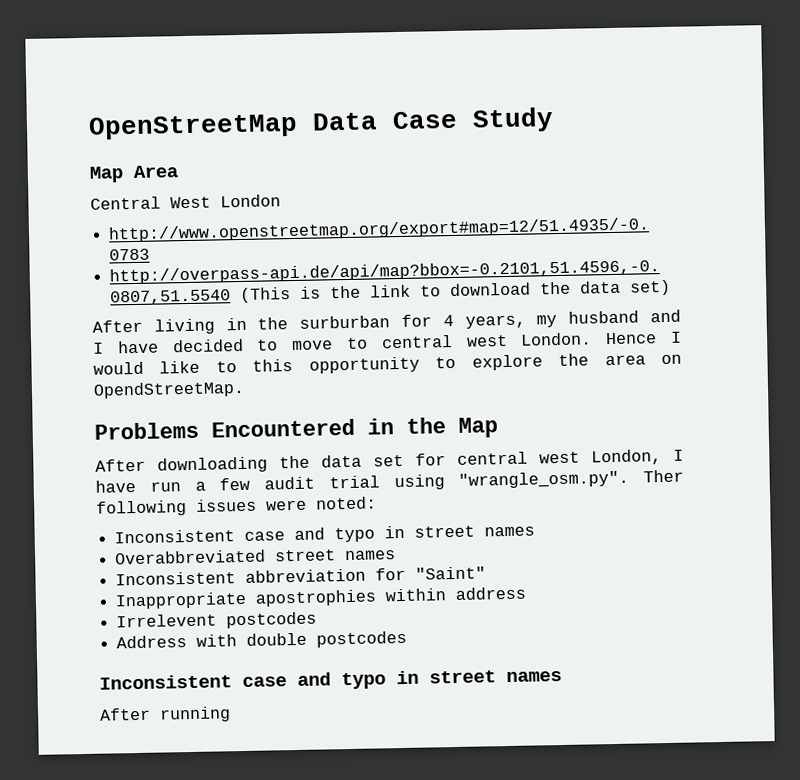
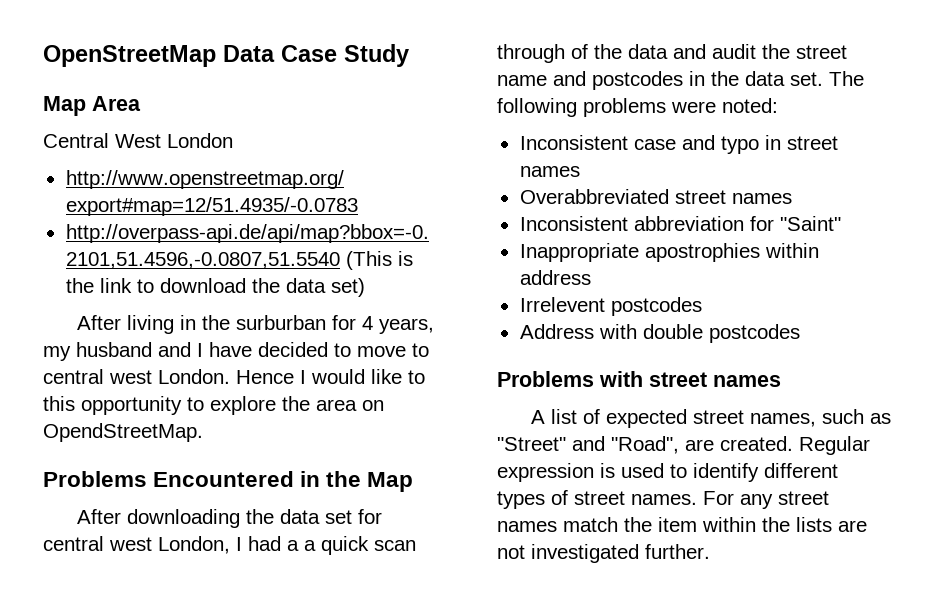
[95,469,684,493] [96,498,257,517] have run a few audit trial using "wrangle_osm.py". Ther following issues -> [248,536,416,555] [497,44,847,63] [497,71,864,90] [497,98,666,117] had a a quick scan through of the data and audit the street name and postcodes in the data set. The following problems
[99,670,562,690] [99,706,231,723] Inconsistent case and typo in street names // After running -> [497,371,781,387] [530,409,891,428] [497,436,870,455] [497,463,838,482] [497,490,829,509] [497,517,867,532] [497,544,710,563] Problems with street names // A list of expected street names, such as "Street" and "Road", are created. Regular expression is used to identify different types of street names. For any street names match the item within the lists are not investigated further.

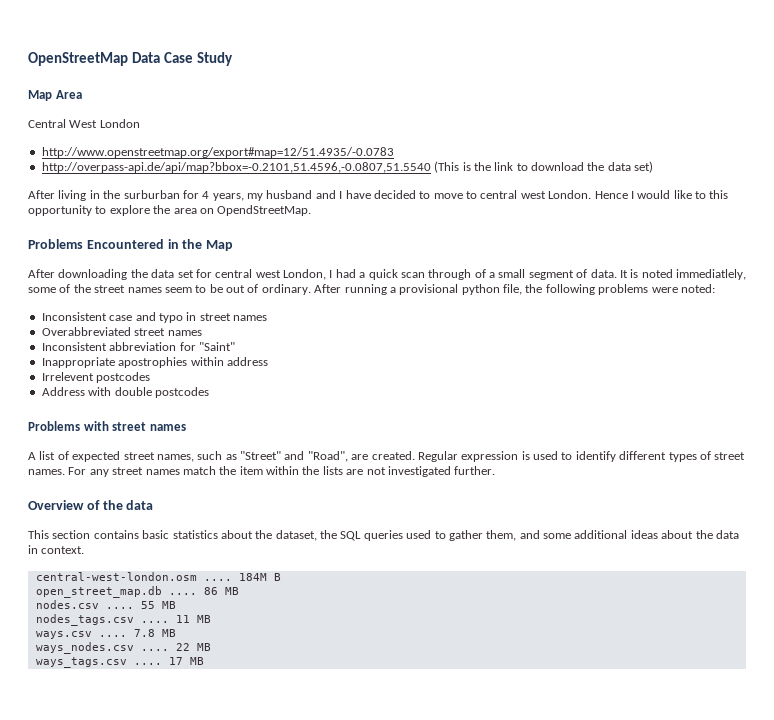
[304,540,316,551] a -> (366, 275) none
[594,44,847,59] [497,71,864,90] the data and audit the street name and postcodes in the data set. The -> [489,269,746,280] [28,284,543,295] a small segment of data. It is noted immediatlely, some of the street names seem to be out of ordinary. After running a provisional python file, the
(710, 551) none -> [28,500,154,510] [28,530,739,541] [28,545,85,554] [35,572,281,581] [35,586,239,598] [35,600,176,609] [35,614,211,626] [35,629,176,639] [35,642,211,654] [35,657,204,668] // Overview of the data // This section contains basic statistics about the dataset, the SQL queries used to gather them, and some additional ideas about the data in context. // central-west-london.osm .... 184M B // open_street_map.db .... 86 MB // nodes.csv .... 55 MB // nodes_tags.csv .... 11 MB // ways.csv .... 7.8 MB // ways_nodes.csv .... 22 MB // ways_tags.csv .... 17 MB

